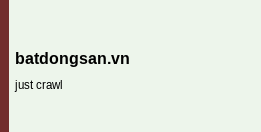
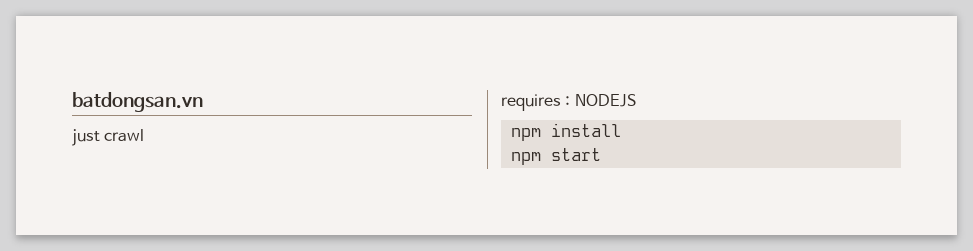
(64, 84) none -> [501,94,636,111] [510,123,621,141] [510,148,601,165] // requires : NODEJS // npm install // npm start

